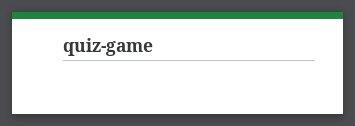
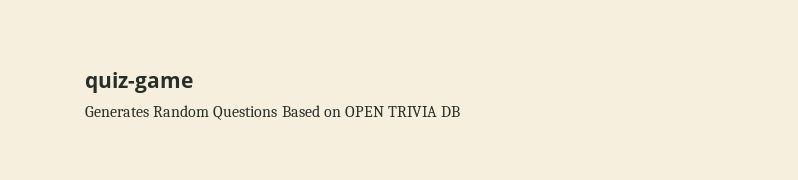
(153, 47) none -> [85,105,461,120] // Generates Random Questions Based on OPEN TRIVIA DB

